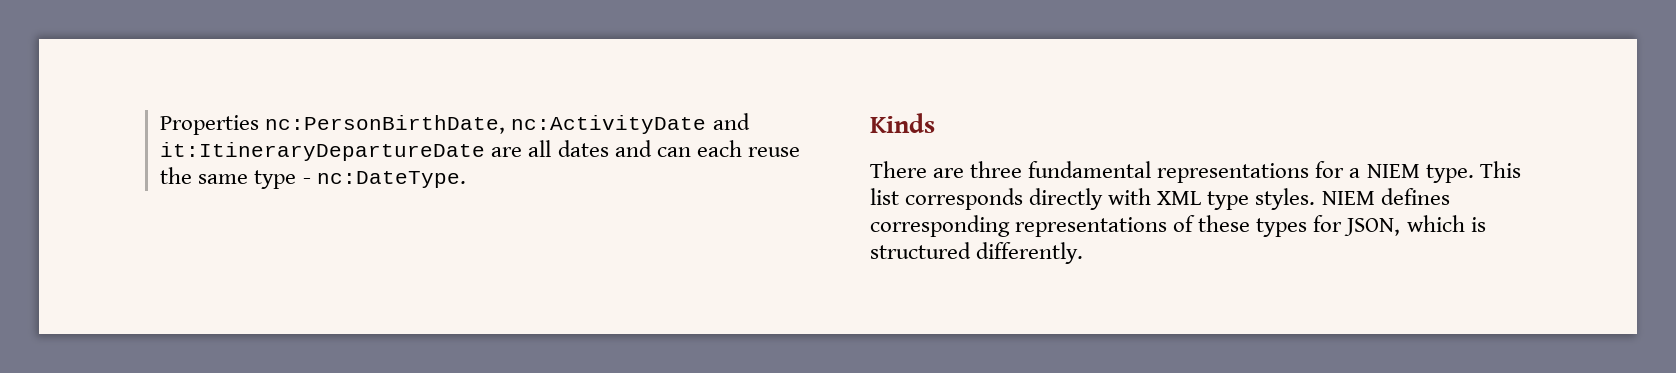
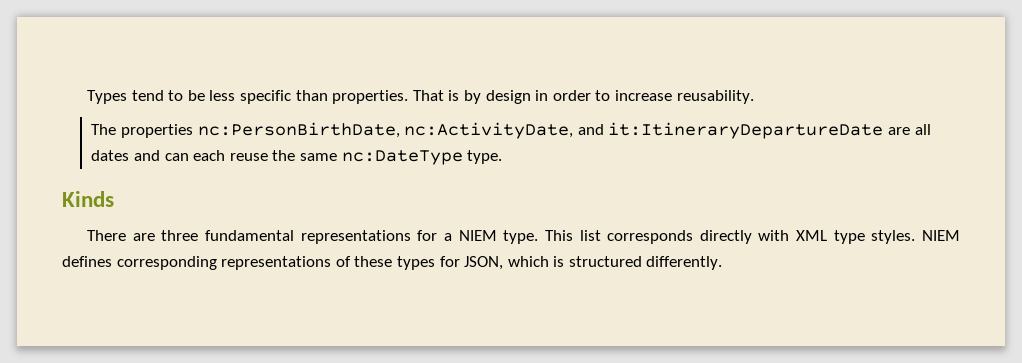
[160,115,707,135] Properties nc:PersonBirthDate, nc:ActivityDate -> [87,90,754,104] [91,122,574,139] Types tend to be less specific than properties. That is by design in order to increase reusability. // The properties nc:PersonBirthDate, nc:ActivityDate,
[254,170,466,189] type - nc:DateType. -> [341,150,503,165] nc:DateType type.

